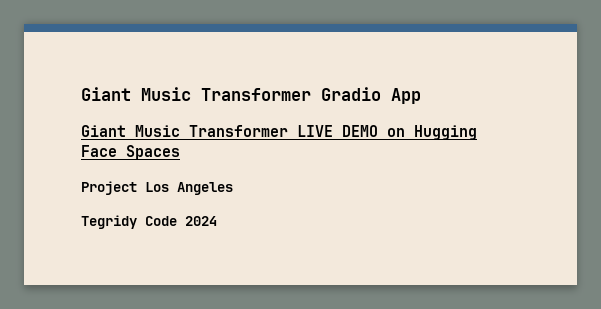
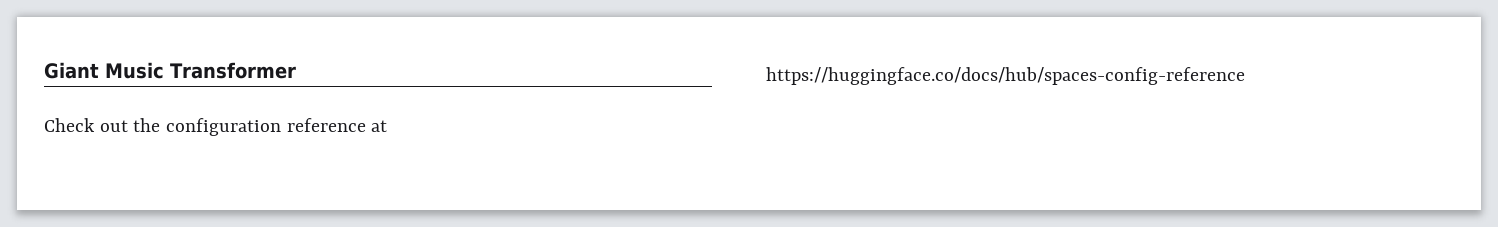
[81,87,421,104] [81,125,477,140] [81,145,180,160] [81,181,233,195] [81,215,217,229] Giant Music Transformer Gradio App // Giant Music Transformer LIVE DEMO on Hugging Face Spaces // Project Los Angeles // Tegridy Code 2024 -> [44,62,296,79] [44,118,388,136] [766,67,1245,85] Giant Music Transformer // Check out the configuration reference at https://huggingface.co/docs/hub/spaces-config-reference

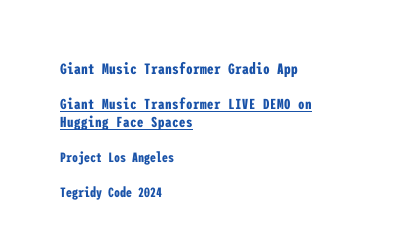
[44,62,296,79] [44,118,388,136] [766,67,1245,85] Giant Music Transformer // Check out the configuration reference at https://huggingface.co/docs/hub/spaces-config-reference -> [60,61,298,78] [60,97,312,110] [60,115,193,130] [60,151,174,165] [60,186,162,200] Giant Music Transformer Gradio App // Giant Music Transformer LIVE DEMO on Hugging Face Spaces // Project Los Angeles // Tegridy Code 2024

